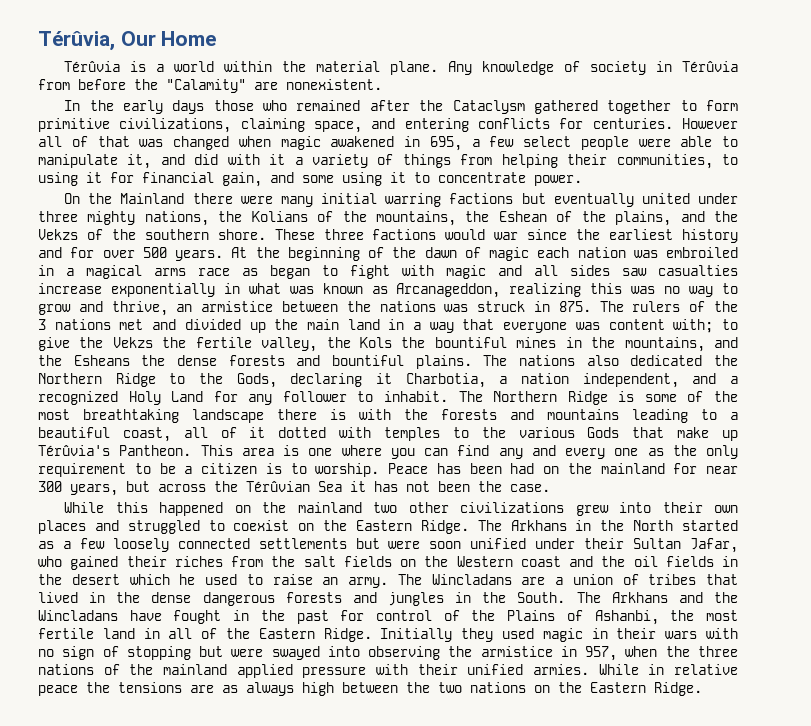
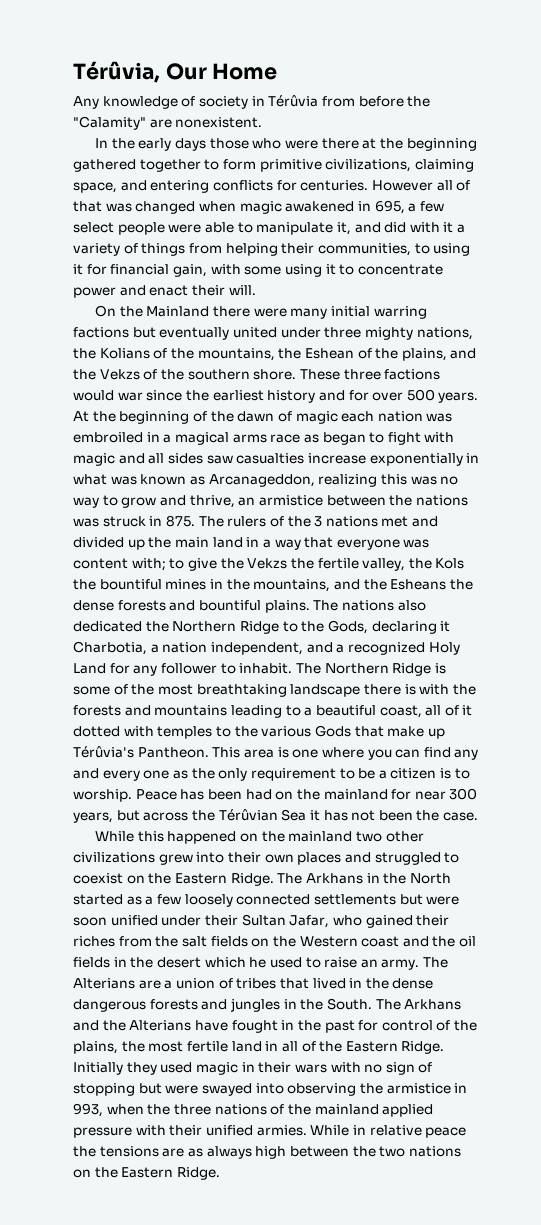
[64,61,439,75] Térûvia is a world within the material plane. -> (278, 71) none
[296,100,525,114] remained after the Cataclysm -> [285,138,477,151] were there at the beginning
[270,172,294,183] and -> [210,264,241,275] with
[534,175,582,186] power. -> [73,285,256,298] power and enact their will.
[431,574,512,585] Wincladans -> [73,978,135,989] Alterians
[38,610,118,621] Wincladans -> [129,1020,192,1031] Alterians
[507,610,659,625] Plains of Ashanbi, -> [73,1041,118,1054] plains,
[585,646,618,661] 957, -> [73,1103,103,1117] 993,

